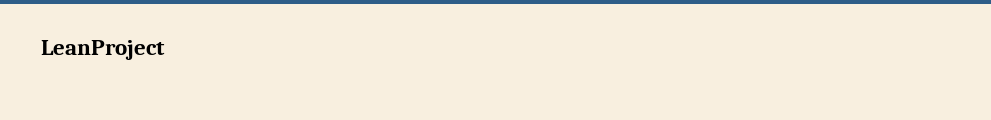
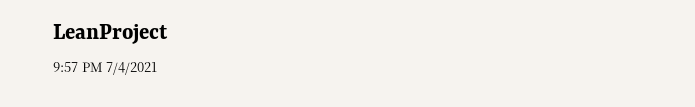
(165, 50) none -> [53,62,158,75] // 9:57 PM 7/4/2021

